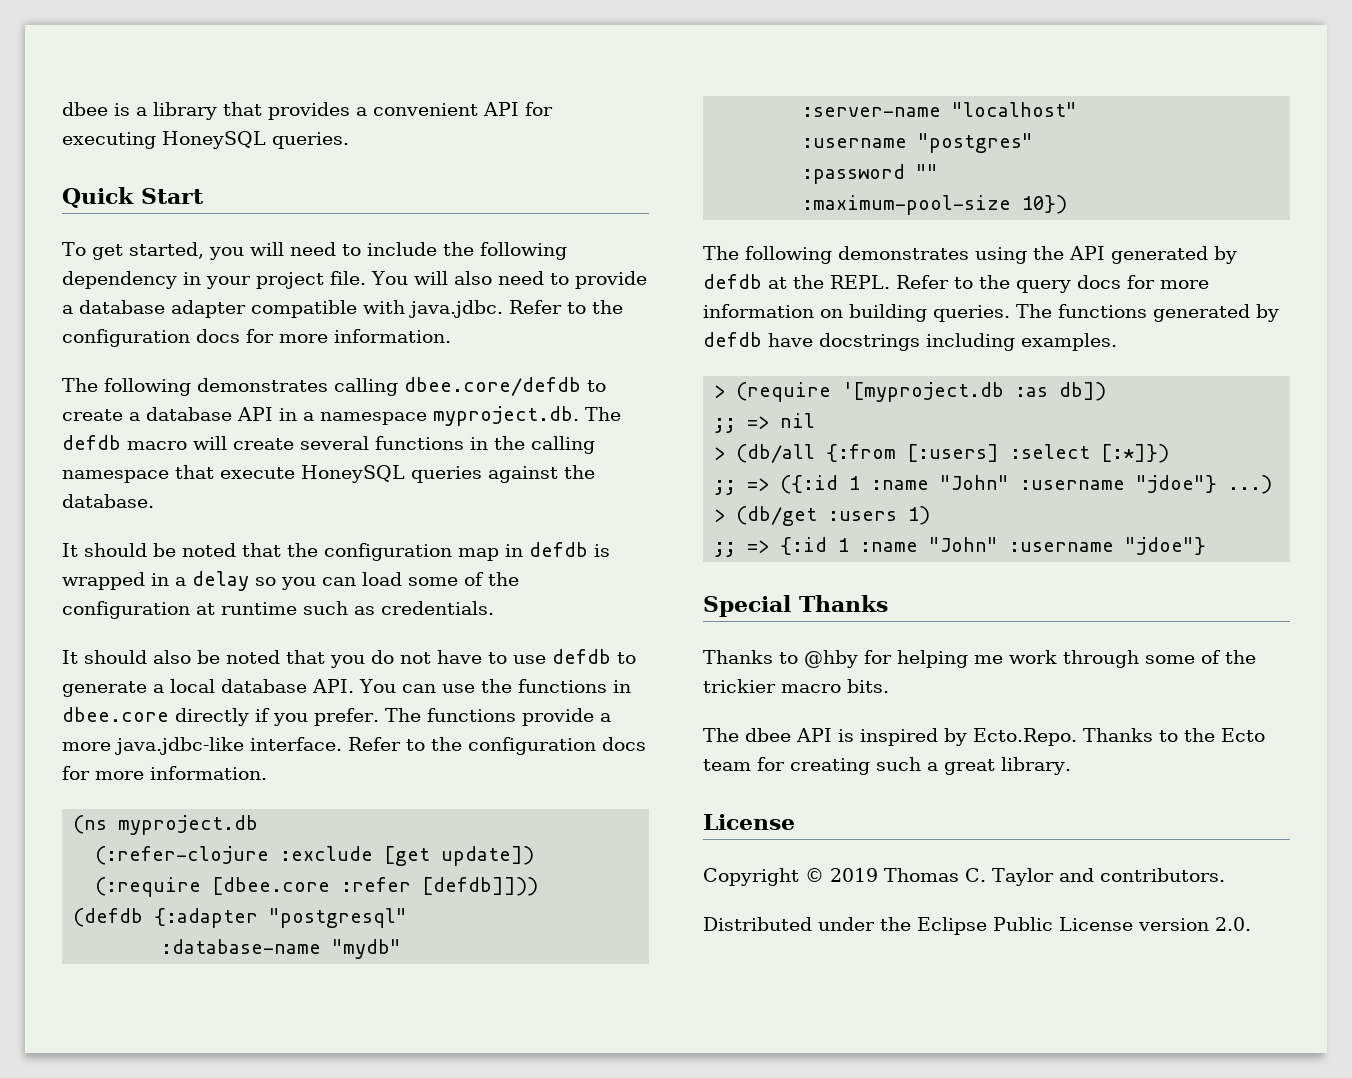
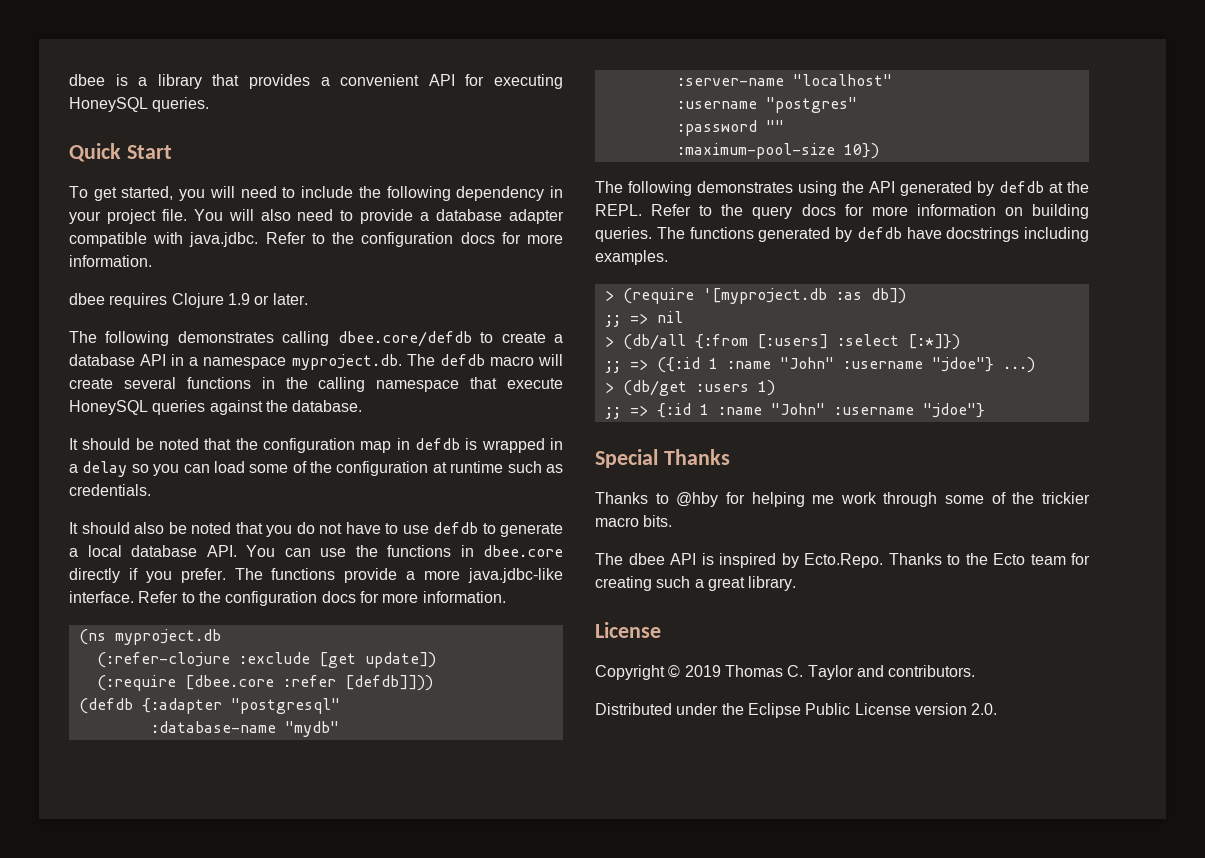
(451, 336) none -> [69,293,308,308] // dbee requires Clojure 1.9 or later.

